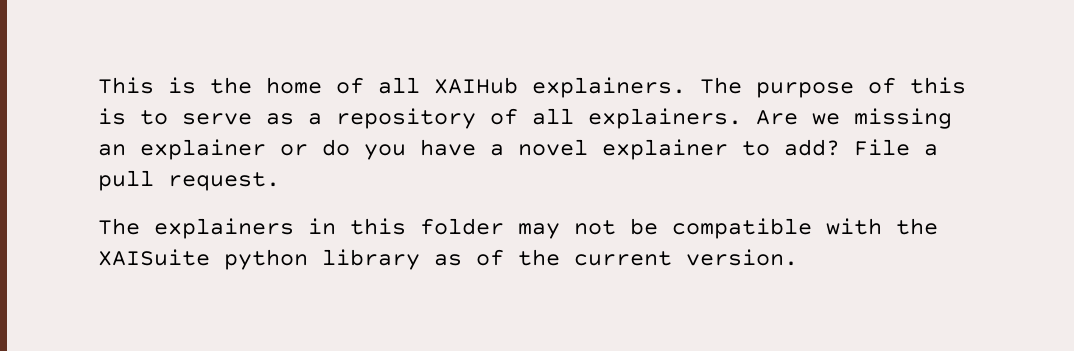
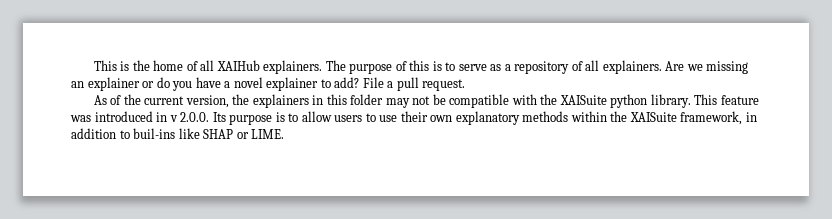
[98,218,140,235] The -> [93,94,250,108] As of the current version, the
[322,249,798,270] library as of the current version. -> [650,94,759,108] [70,111,757,125] [71,128,285,139] library. This feature was introduced in v 2.0.0. Its purpose is to allow users to use their own explanatory methods within the XAISuite framework, in addition to buil-ins like SHAP or LIME.

